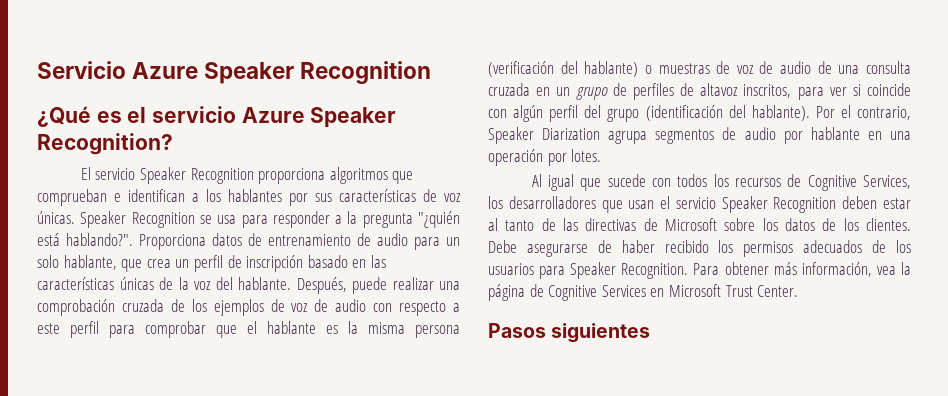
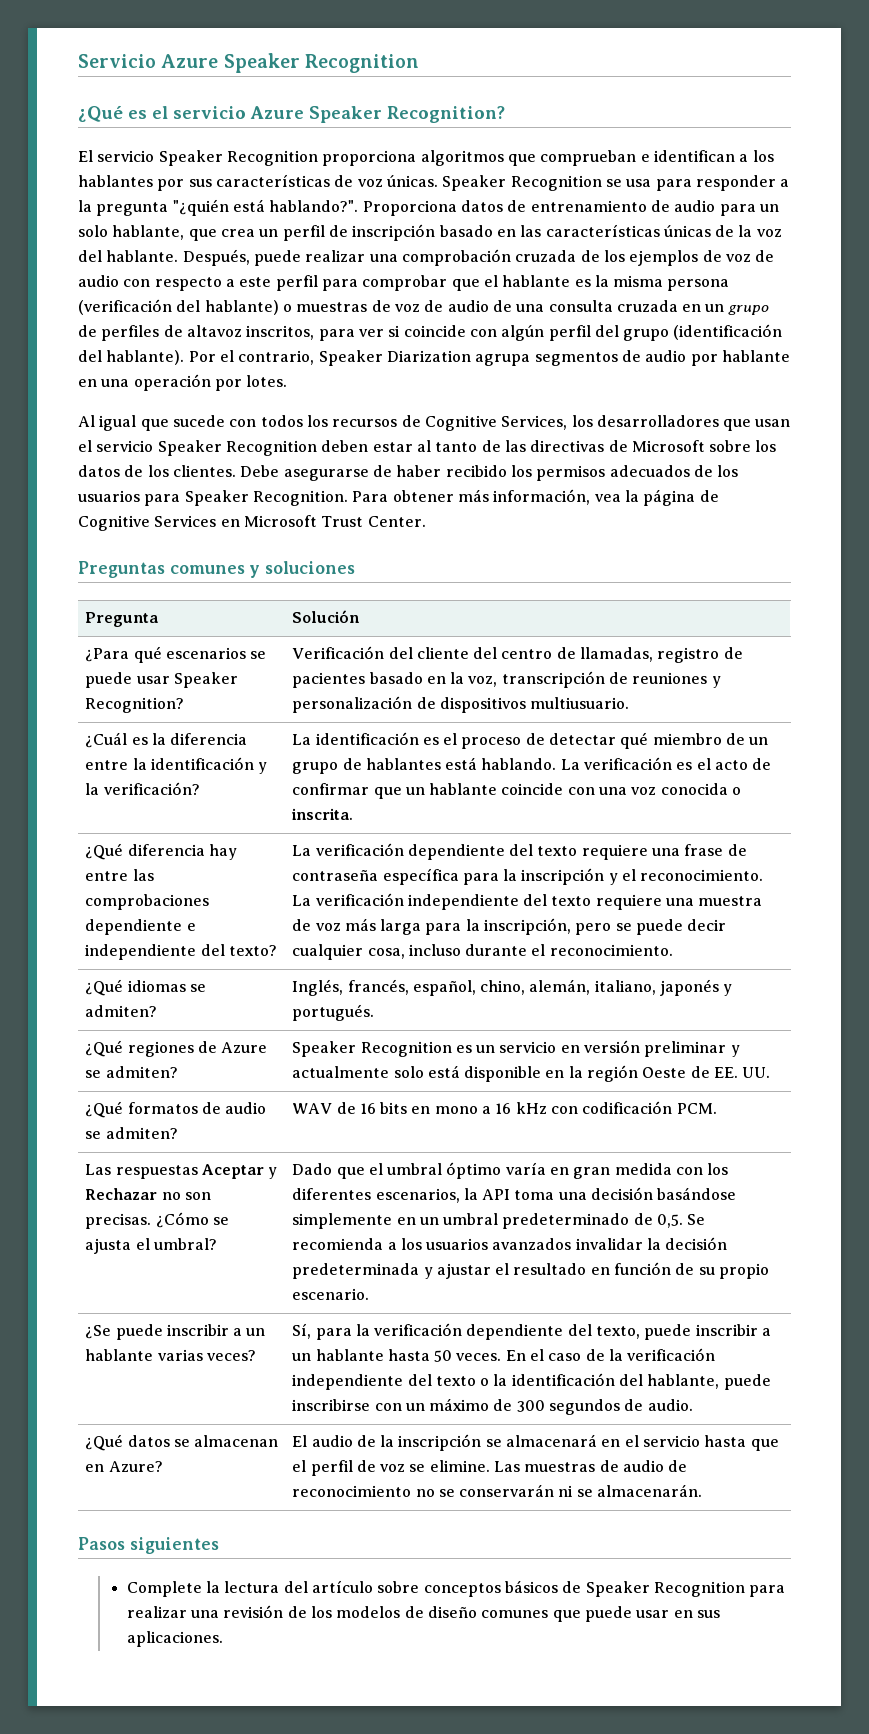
[488,323,651,343] Pasos siguientes -> [78,561,356,578] [85,612,160,627] [292,610,361,623] [85,646,267,663] [85,672,238,688] [85,697,185,713] [292,646,743,663] [292,671,721,688] [292,696,630,713] [85,732,248,748] [85,757,268,774] [85,782,200,795] [292,732,769,749] [292,757,772,774] [292,783,742,799] [291,808,354,820] [85,843,237,860] [85,869,154,881] [85,894,210,910] [85,919,196,935] [85,944,277,960] [292,843,747,860] [292,868,764,885] [292,893,763,910] [292,918,727,935] [292,944,673,960] [85,979,206,996] [85,1005,158,1017] [292,979,733,996] [292,1004,375,1021] [85,1040,268,1057] [85,1066,178,1078] [292,1040,740,1057] [292,1065,771,1082] [85,1101,267,1118] [85,1127,178,1139] [292,1101,717,1114] [85,1164,278,1179] [85,1188,211,1200] [85,1212,229,1229] [85,1238,217,1254] [292,1162,729,1179] [292,1187,737,1203] [292,1213,706,1229] [292,1237,728,1250] [292,1262,770,1279] [292,1288,370,1300] [85,1324,266,1340] [85,1349,256,1361] [292,1323,772,1340] [292,1348,716,1362] [292,1373,771,1390] [292,1398,693,1415] [85,1434,279,1451] [85,1461,163,1472] [292,1434,779,1451] [292,1460,688,1476] [292,1484,703,1497] [78,1537,219,1554] [126,1580,786,1597] [126,1605,720,1622] [126,1631,223,1647] Preguntas comunes y soluciones // Pregunta | Solución // ¿Para qué escenarios se puede usar Speaker Recognition? | Verificación del cliente del centro de llamadas, registro de pacientes basado en la voz, transcripción de reuniones y personalización de dispositivos multiusuario. // ¿Cuál es la diferencia entre la identificación y la verificación? | La identificación es el proceso de detectar qué miembro de un grupo de hablantes está hablando. La verificación es el acto de confirmar que un hablante coincide con una voz conocida o inscrita. // ¿Qué diferencia hay entre las comprobaciones dependiente e independiente del texto? | La verificación dependiente del texto requiere una frase de contraseña específica para la inscripción y el reconocimiento. La verificación independiente del texto requiere una muestra de voz más larga para la inscripción, pero se puede decir cualquier cosa, incluso durante el reconocimiento. // ¿Qué idiomas se admiten? | Inglés, francés, español, chino, alemán, italiano, japonés y portugués. // ¿Qué regiones de Azure se admiten? | Speaker Recognition es un servicio en versión preliminar y actualmente solo está disponible en la región Oeste de EE. UU. // ¿Qué formatos de audio se admiten? | WAV de 16 bits en mono a 16 kHz con codificación PCM. // Las respuestas Aceptar y Rechazar no son precisas. ¿Cómo se ajusta el umbral? | Dado que el umbral óptimo varía en gran medida con los diferentes escenarios, la API toma una decisión basándose simplemente en un umbral predeterminado de 0,5. Se recomienda a los usuarios avanzados invalidar la decisión predeterminada y ajustar el resultado en función de su propio escenario. // ¿Se puede inscribir a un hablante varias veces? | Sí, para la verificación dependiente del texto, puede inscribir a un hablante hasta 50 veces. En el caso de la verificación independiente del texto o la identificación del hablante, puede inscribirse con un máximo de 300 segundos de audio. // ¿Qué datos se almacenan en Azure? | El audio de la inscripción se almacenará en el servicio hasta que el perfil de voz se elimine. Las muestras de audio de reconocimiento no se conservarán ni se almacenarán. // Pasos siguientes // Complete la lectura del artículo sobre conceptos básicos de Speaker Recognition para realizar una revisión de los modelos de diseño comunes que puede usar en sus aplicaciones.

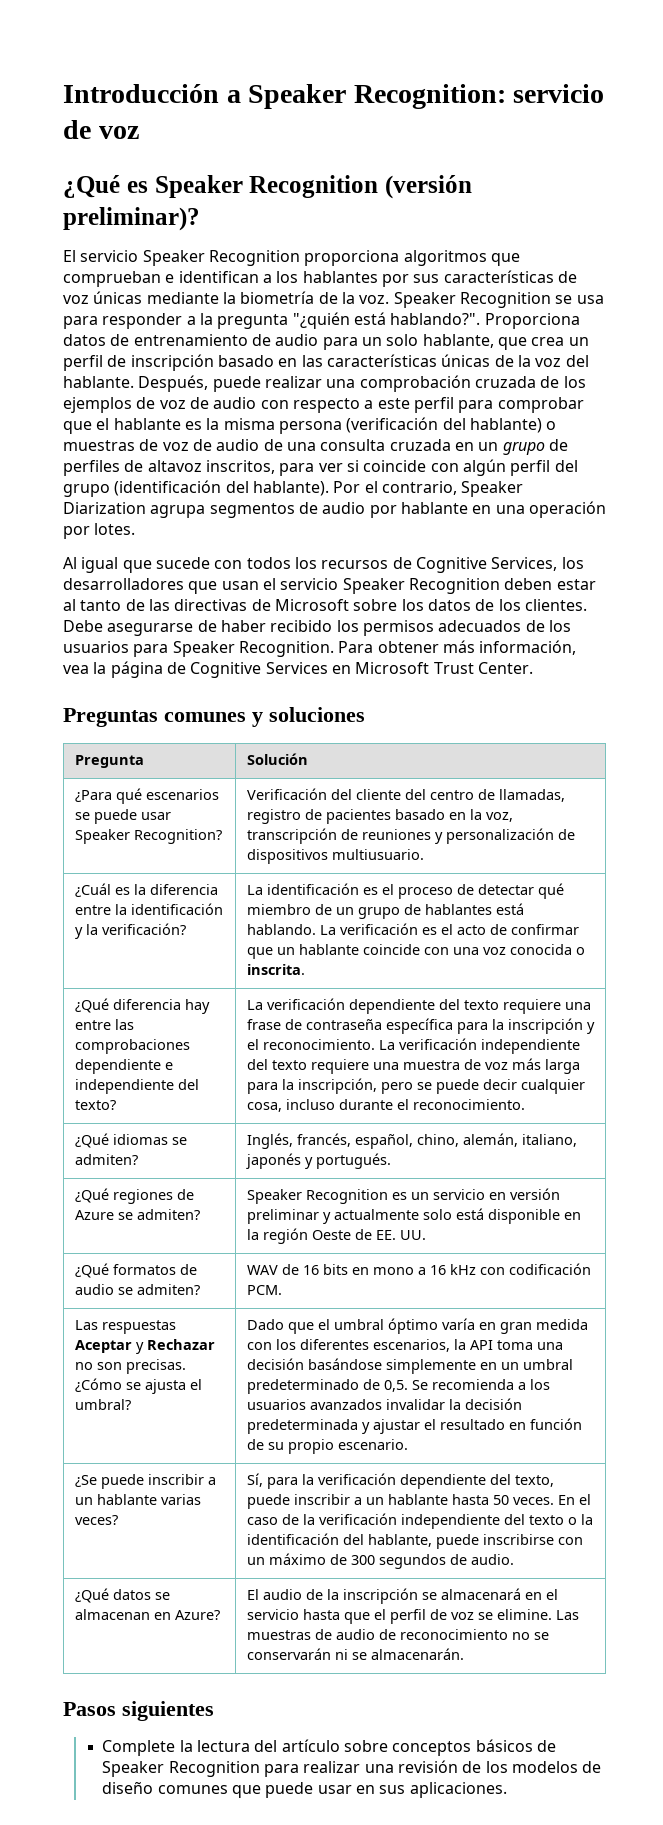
[78,53,419,73] [78,105,505,123] Servicio Azure Speaker Recognition // ¿Qué es el servicio Azure Speaker Recognition? -> [63,84,605,109] [63,120,139,139] [63,175,472,199] [63,207,200,231] Introducción a Speaker Recognition: servicio de voz // ¿Qué es Speaker Recognition (versión preliminar)?
[385,175,438,187] únicas. -> [93,291,390,304] únicas mediante la biometría de la voz.

